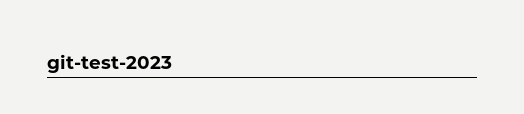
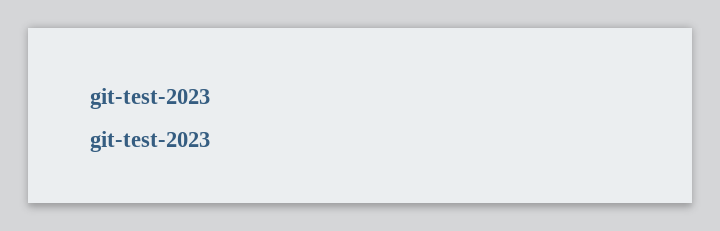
[47,54,172,73] git-test-2023 -> [90,88,210,109] [90,131,210,152] git-test-2023 // git-test-2023

